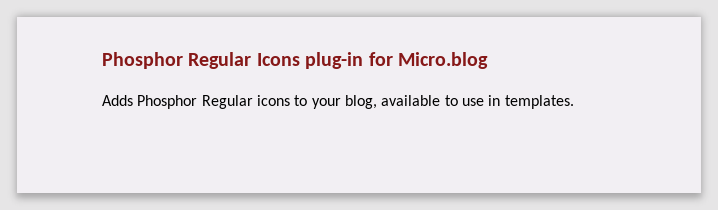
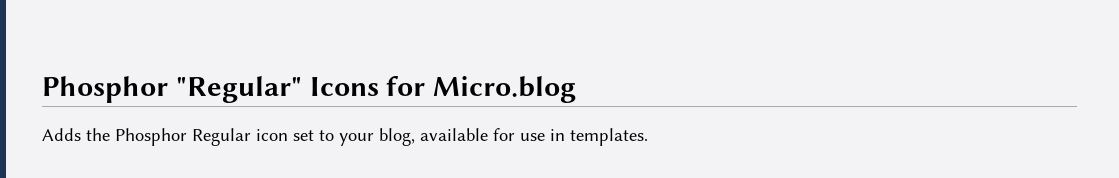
[102,52,364,69] Phosphor Regular Icons plug-in -> [42,76,379,103] Phosphor "Regular" Icons
[137,95,290,109] Phosphor Regular icons -> [86,128,314,146] the Phosphor Regular icon set
[444,95,458,106] to -> [493,128,515,141] for

